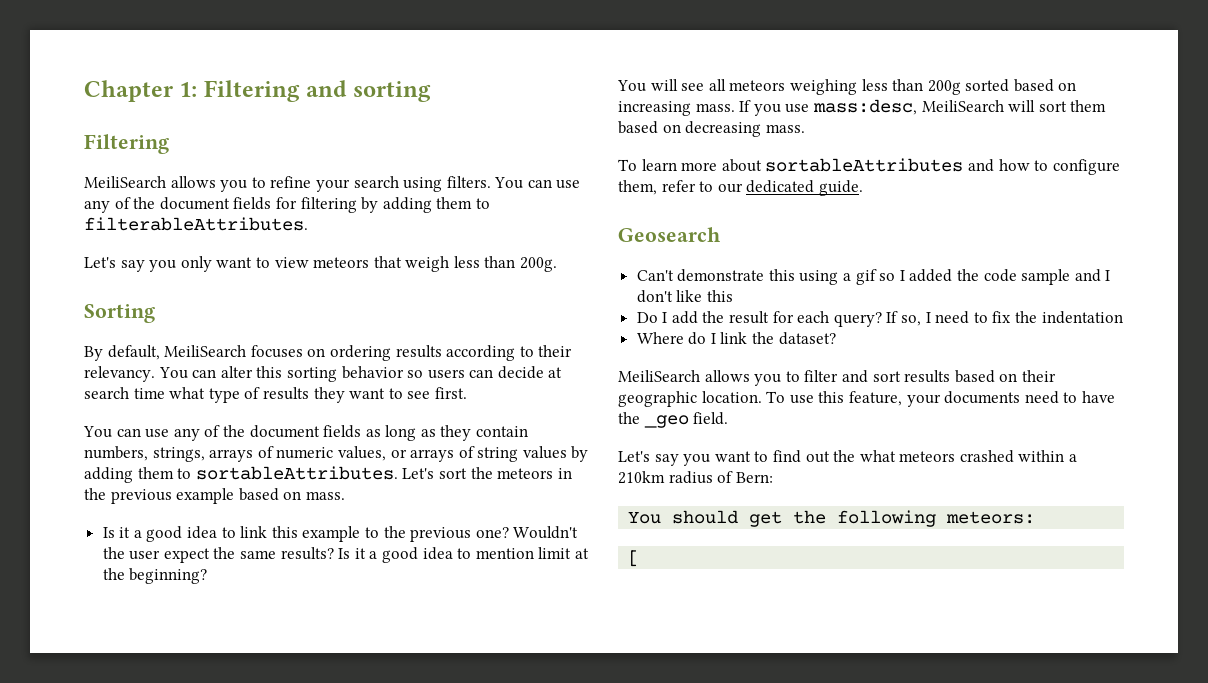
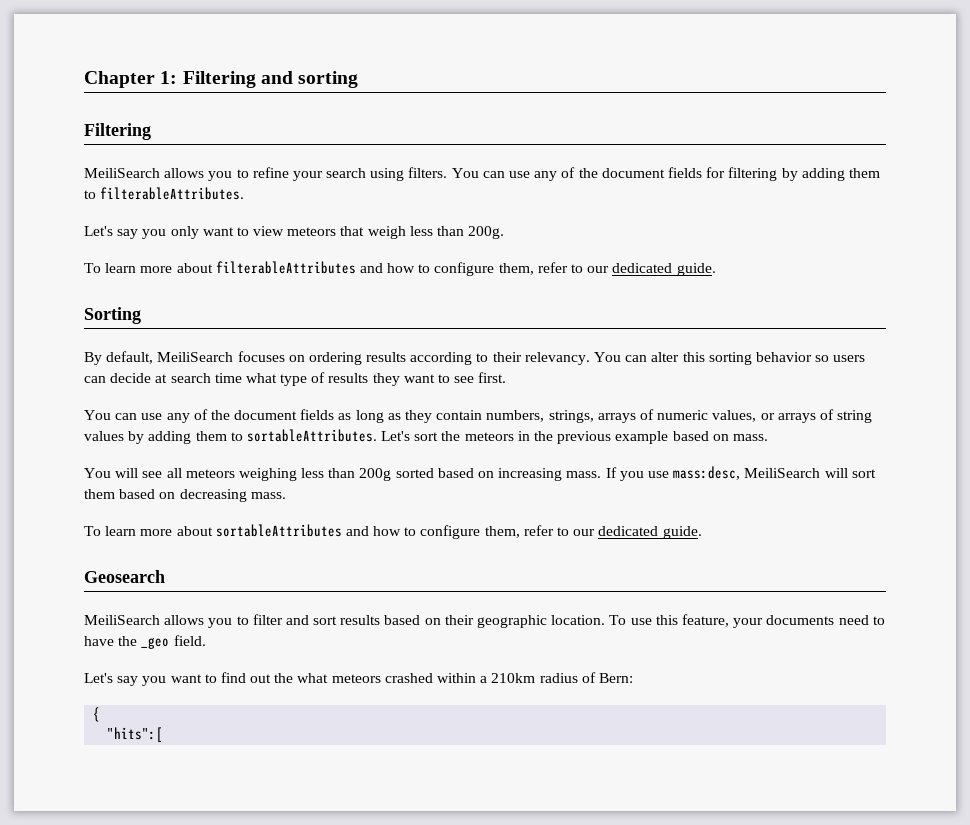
(558, 264) none -> [84,261,716,276] // To learn more about filterableAttributes and how to configure them, refer to our dedicated guide.
[102,526,579,542] [102,547,589,563] [102,568,208,584] // Is it a good idea to link this example to the previous one? Wouldn't the user expect the same results? Is it a good idea to mention limit at the beginning? -> (768, 437) none
[636,269,1111,285] [636,290,733,303] [636,311,1123,327] [636,332,836,345] // Can't demonstrate this using a gif so I added the code sample and I don't like this // Do I add the result for each query? If so, I need to fix the indentation // Where do I link the dataset? -> (165, 576) none
[628,510,1036,527] [628,550,640,567] You should get the following meteors: // [ -> [93,707,101,722] [107,727,164,742] { // "hits":[

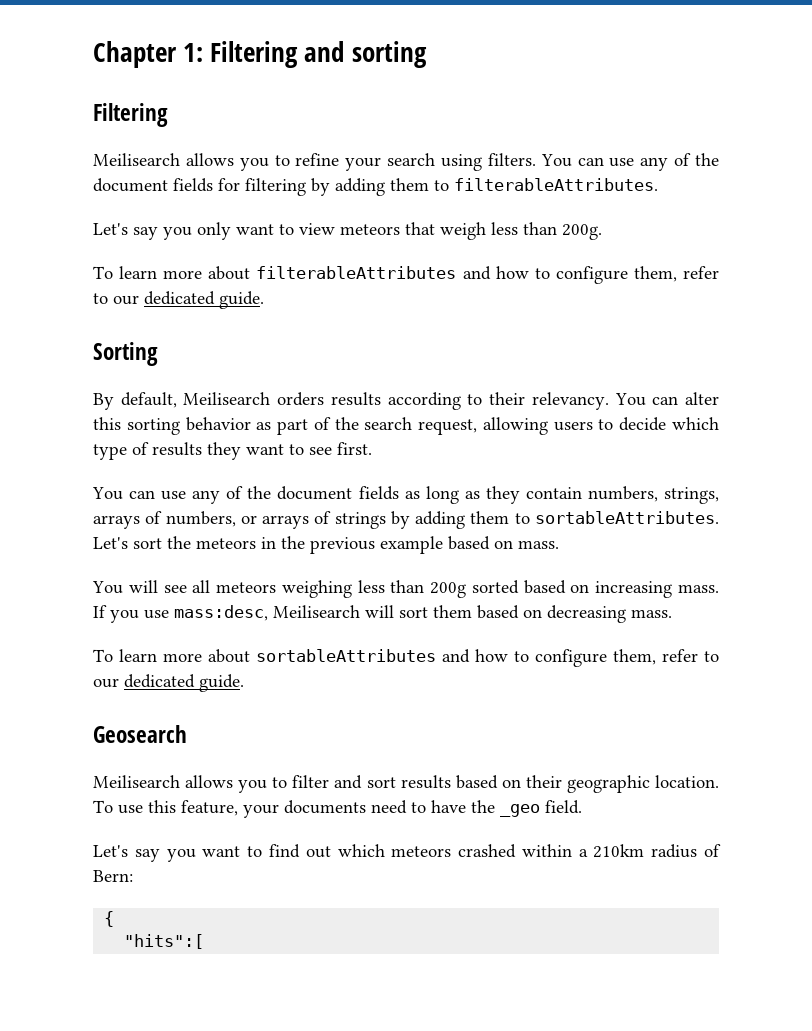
[84,168,160,178] MeiliSearch -> [93,153,180,166] Meilisearch
[157,351,362,365] MeiliSearch focuses on ordering -> [183,392,325,406] Meilisearch orders
[815,355,866,362] [84,373,277,383] so users can decide at search time what -> [256,417,719,435] as part of the search request, allowing users to decide which
[657,410,757,422] numeric values, -> [165,511,236,527] numbers,
[837,410,873,423] [84,431,124,441] string values -> [334,512,386,529] strings
[744,468,821,478] MeiliSearch -> [273,605,360,618] Meilisearch
[84,615,160,625] MeiliSearch -> [93,775,180,788] Meilisearch
[274,673,329,683] the what -> [337,844,385,857] which

